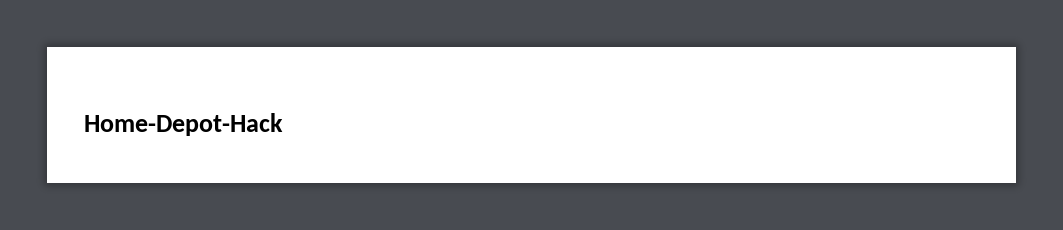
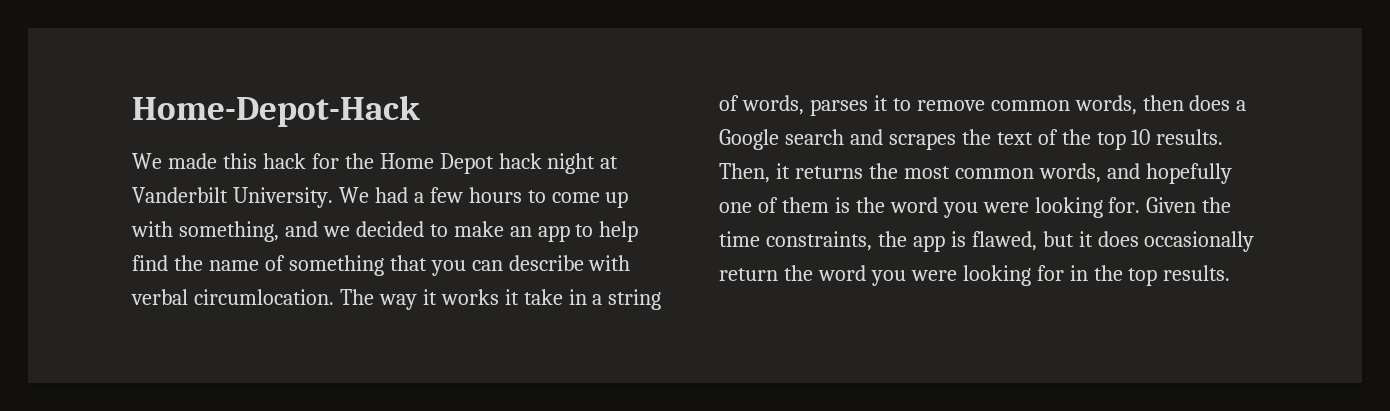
(283, 124) none -> [132,153,619,174] [132,187,629,208] [131,221,639,242] [132,255,631,276] [131,289,662,310] [719,95,1247,116] [719,129,1224,150] [719,163,1232,184] [719,197,1232,218] [719,231,1255,252] [719,265,1231,286] // We made this hack for the Home Depot hack night at Vanderbilt University. We had a few hours to come up with something, and we decided to make an app to help find the name of something that you can describe with verbal circumlocation. The way it works it take in a string of words, parses it to remove common words, then does a Google search and scrapes the text of the top 10 results. Then, it returns the most common words, and hopefully one of them is the word you were looking for. Given the time constraints, the app is flawed, but it does occasionally return the word you were looking for in the top results.

